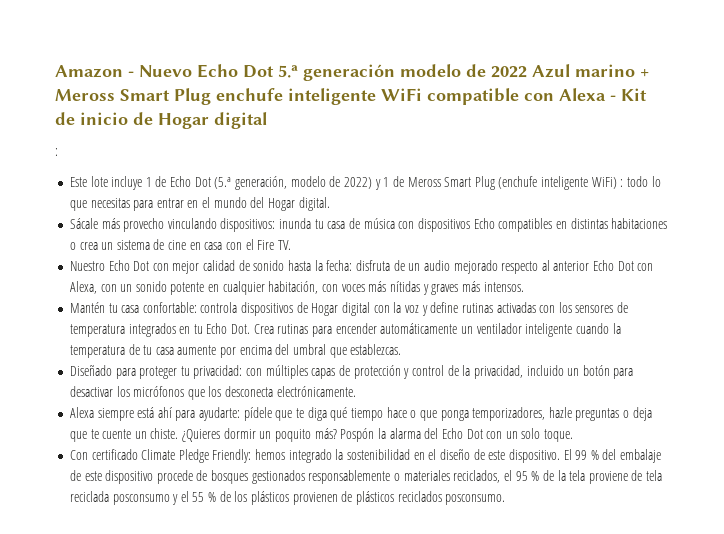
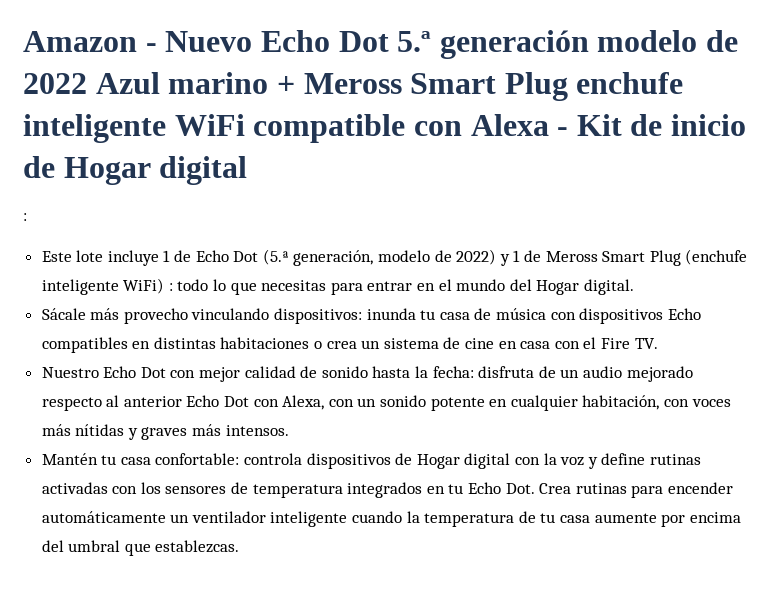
[69,364,634,379] [69,386,356,400] [69,407,652,421] [69,428,574,442] [69,448,662,463] [69,470,663,484] [69,491,506,505] // Diseñado para proteger tu privacidad: con múltiples capas de protección y control de la privacidad, incluido un botón para desactivar los micrófonos que los desconecta electrónicamente. // Alexa siempre está ahí para ayudarte: pídele que te diga qué tiempo hace o que ponga temporizadores, hazle preguntas o deja que te cuente un chiste. ¿Quieres dormir un poquito más? Pospón la alarma del Echo Dot con un solo toque. // Con certificado Climate Pledge Friendly: hemos integrado la sostenibilidad en el diseño de este dispositivo. El 99 % del embalaje de este dispositivo procede de bosques gestionados responsablemente o materiales reciclados, el 95 % de la tela proviene de tela reciclada posconsumo y el 55 % de los plásticos provienen de plásticos reciclados posconsumo. -> (240, 546) none

